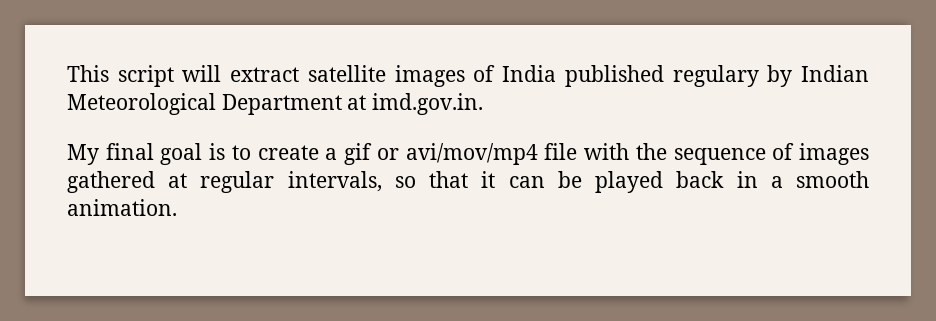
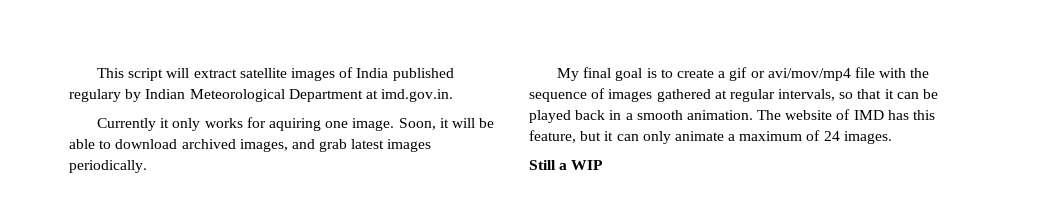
(484, 104) none -> [97,117,495,131] [69,139,432,152] [69,160,147,173] // Currently it only works for aquiring one image. Soon, it will be able to download archived images, and grab latest images periodically.
(177, 207) none -> [757,109,936,120] [529,130,892,144] [529,160,604,170] The website of IMD has this feature, but it can only animate a maximum of 24 images. // Still a WIP

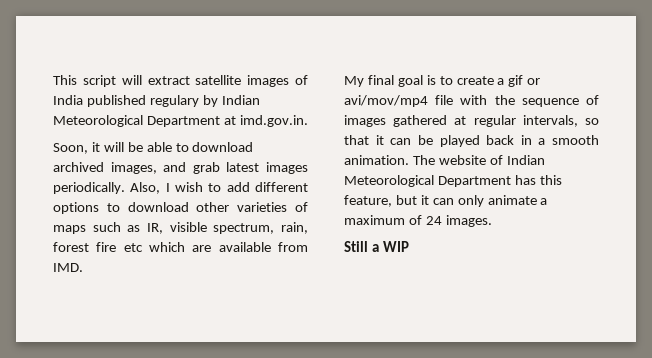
[97,117,395,131] Currently it only works for aquiring one image. -> (308, 121) none
(147, 166) none -> [130,182,308,194] [53,202,309,214] [53,222,308,234] [53,242,308,252] [53,263,83,272] Also, I wish to add different options to download other varieties of maps such as IR, visible spectrum, rain, forest fire etc which are available from IMD.
[853,110,884,120] IMD -> [506,155,545,165] [344,175,511,187] Indian Meteorological Department

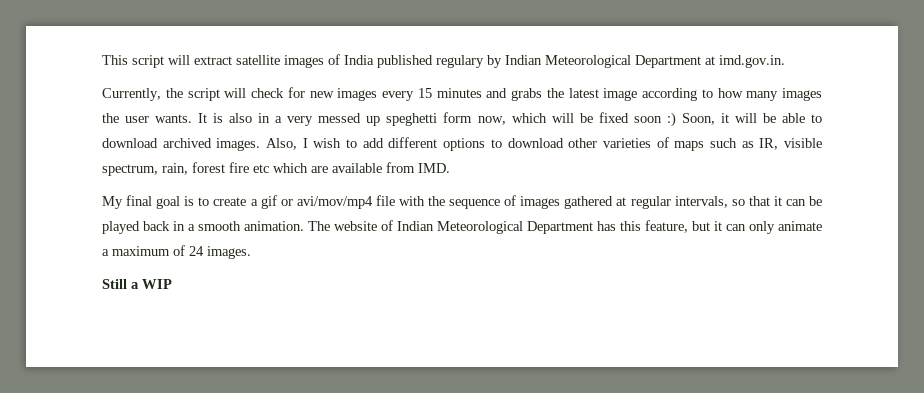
(308, 121) none -> [102,87,822,101] [102,112,676,127] Currently, the script will check for new images every 15 minutes and grabs the latest image according to how many images the user wants. It is also in a very messed up speghetti form now, which will be fixed soon :)
[110,162,308,174] [53,182,125,194] images, and grab latest images periodically. -> [216,138,261,151] images.

